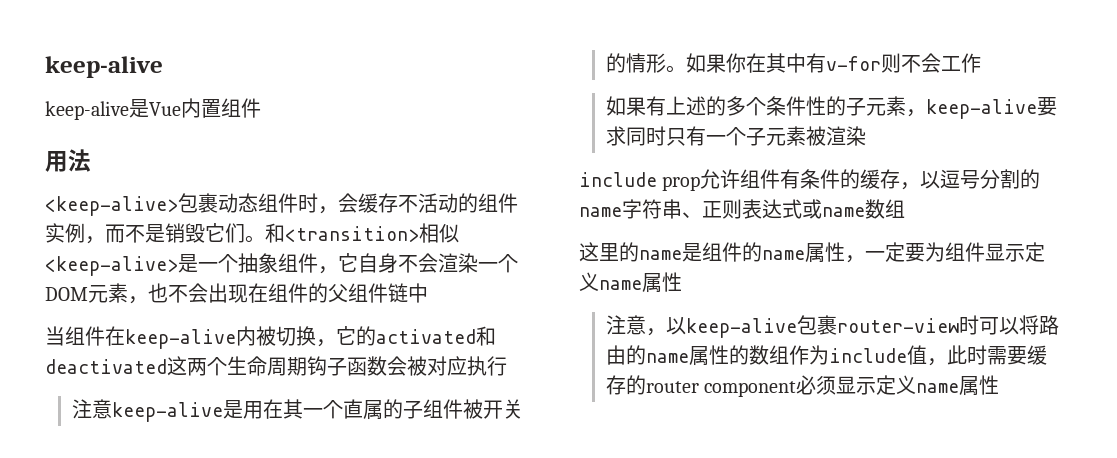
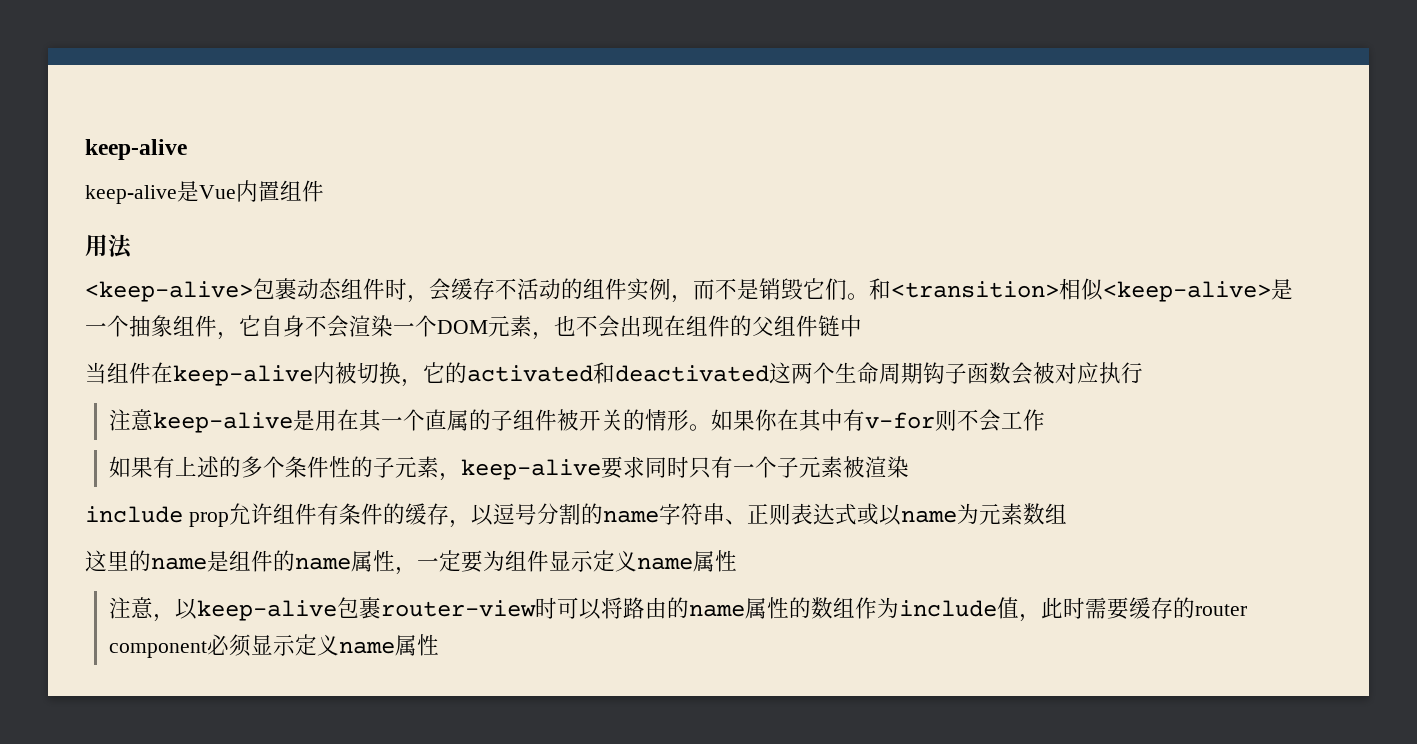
[822,207,865,217] name -> [878,503,1023,526] 以name为元素

